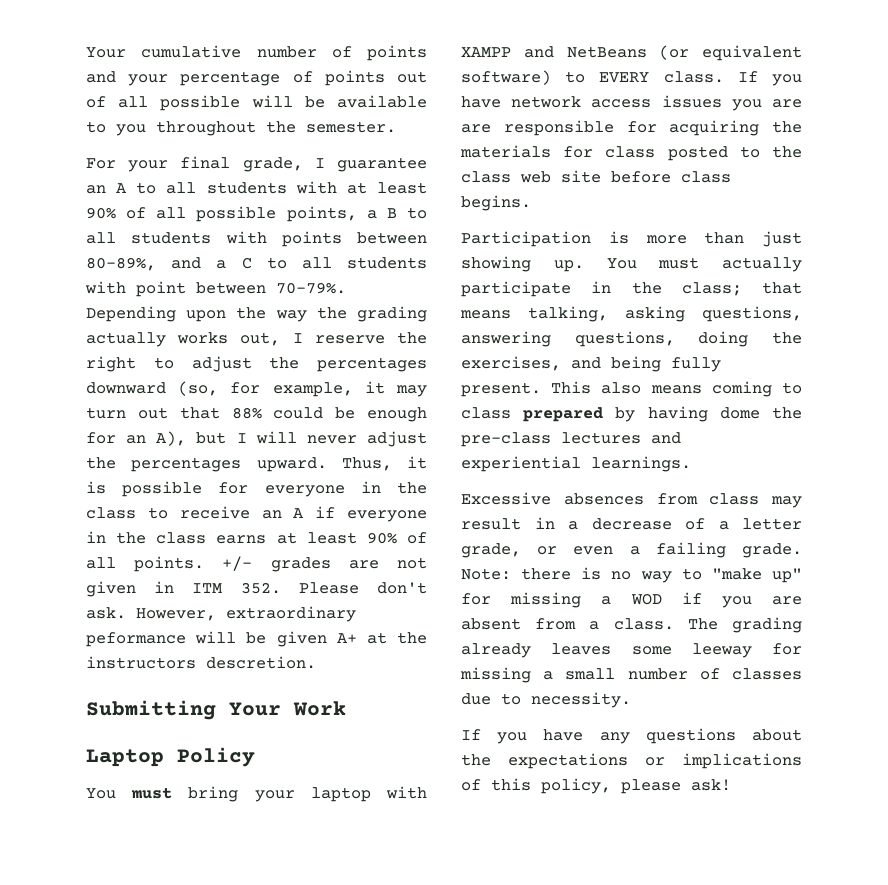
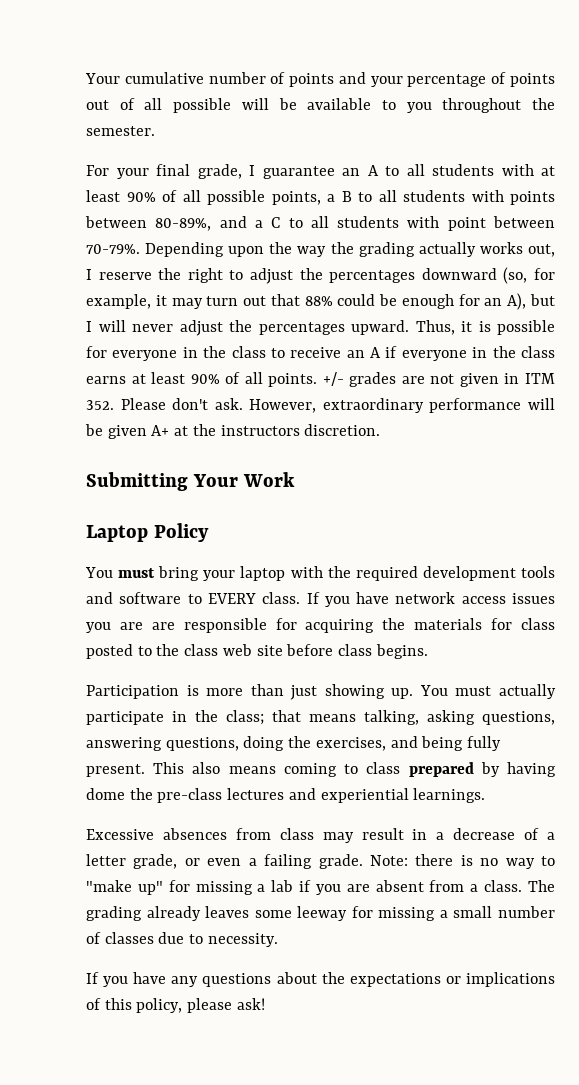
[86,632,186,647] peformance -> [429,398,522,413] performance
[206,656,316,669] descretion. -> [304,424,381,436] discretion.
[461,45,802,61] [461,70,551,85] XAMPP and NetBeans (or equivalent software) -> [327,566,555,581] [86,592,182,604] the required development tools and software
[630,593,662,605] WOD -> [271,880,294,892] lab

